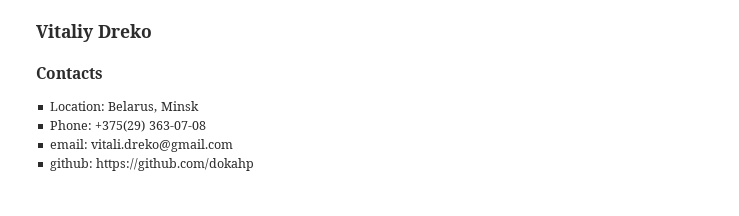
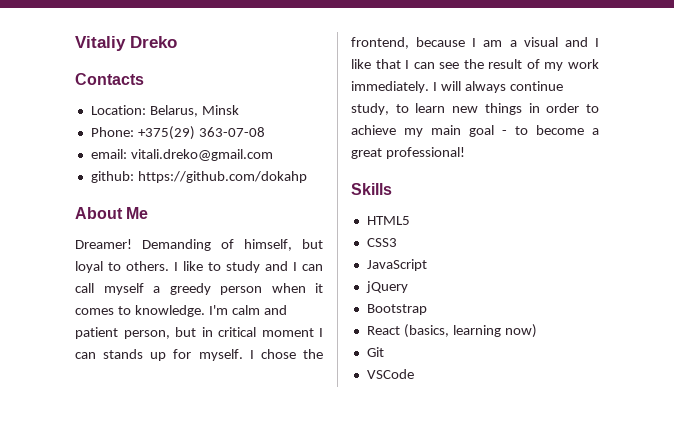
(255, 164) none -> [75,207,149,219] [75,239,323,251] [75,261,323,273] [75,283,323,295] [75,305,287,317] [75,327,323,339] [75,349,323,361] [351,37,599,49] [351,59,599,71] [351,81,563,93] [351,103,599,115] [351,125,599,137] [351,147,465,159] [351,183,392,195] [366,216,410,225] [366,238,397,247] [366,259,427,271] [365,281,408,293] [366,304,427,315] [366,324,537,338] [366,347,384,357] [366,369,414,379] // About Me // Dreamer! Demanding of himself, but loyal to others. I like to study and I can call myself a greedy person when it comes to knowledge. I'm calm and patient person, but in critical moment I can stands up for myself. I chose the frontend, because I am a visual and I like that I can see the result of my work immediately. I will always continue study, to learn new things in order to achieve my main goal - to become a great professional! // Skills // HTML5 // CSS3 // JavaScript // jQuery // Bootstrap // React (basics, learning now) // Git // VSCode

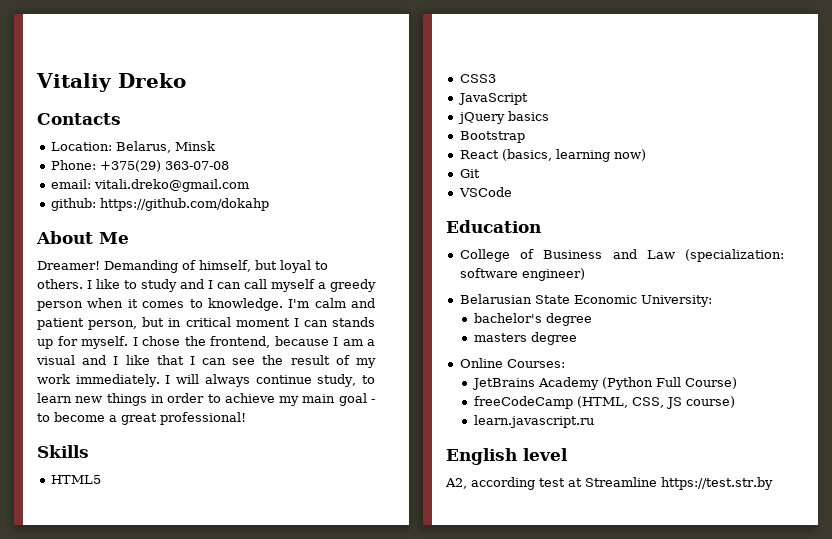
(408, 287) none -> [507,111,549,121] basics
(414, 374) none -> [446,220,541,233] [459,249,784,262] [459,268,585,281] [459,294,712,307] [473,313,592,326] [473,332,577,345] [459,358,565,368] [471,377,737,390] [473,396,735,409] [473,415,594,428] [446,448,568,465] [445,477,773,490] // Education // College of Business and Law (specialization: software engineer) // Belarusian State Economic University: // bachelor's degree // masters degree // Online Courses: // JetBrains Academy (Python Full Course) // freeCodeCamp (HTML, CSS, JS course) // learn.javascript.ru // English level // A2, according test at Streamline https://test.str.by

